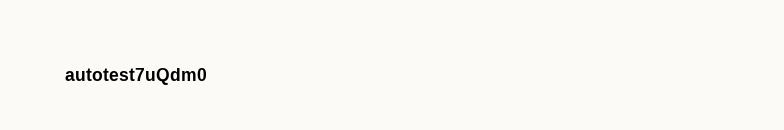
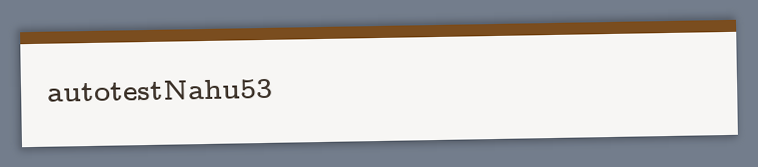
[65,68,207,85] autotest7uQdm0 -> [46,78,273,102] autotestNahu53

